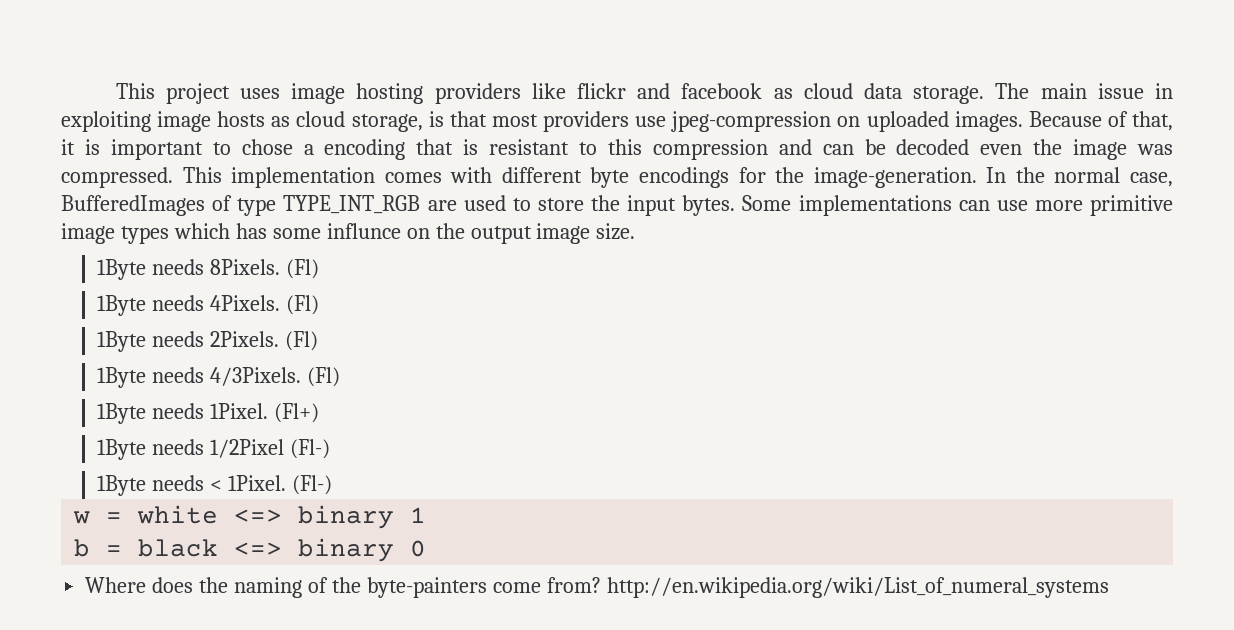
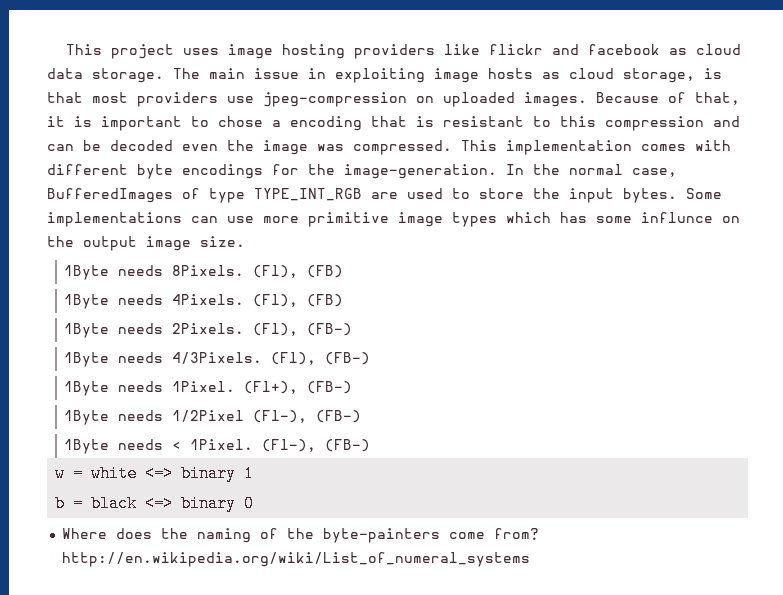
[286,259,320,279] (Fl) -> [253,265,344,278] (Fl), (FB)
[286,295,320,315] (Fl) -> [253,294,344,307] (Fl), (FB)
[285,331,319,351] (Fl) -> [253,323,353,336] (Fl), (FB-)
[307,367,341,387] (Fl) -> [271,352,371,365] (Fl), (FB-)
[274,403,320,423] (Fl+) -> [244,381,353,394] (Fl+), (FB-)
[290,439,331,459] (Fl-) -> [253,410,362,423] (Fl-), (FB-)
[292,475,333,495] (Fl-) -> [262,439,371,452] (Fl-), (FB-)

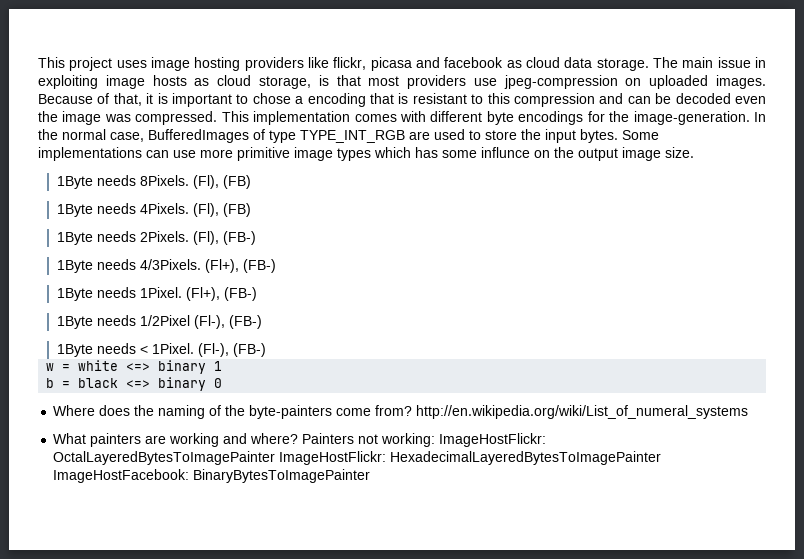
[489,44,544,55] flickr -> [333,57,412,71] flickr, picasa
[271,352,317,365] (Fl), -> [205,259,240,273] (Fl+),
(531, 559) none -> [53,433,547,447] [53,451,662,465] [53,469,371,483] // What painters are working and where? Painters not working: ImageHostFlickr: OctalLayeredBytesToImagePainter ImageHostFlickr: HexadecimalLayeredBytesToImagePainter ImageHostFacebook: BinaryBytesToImagePainter

